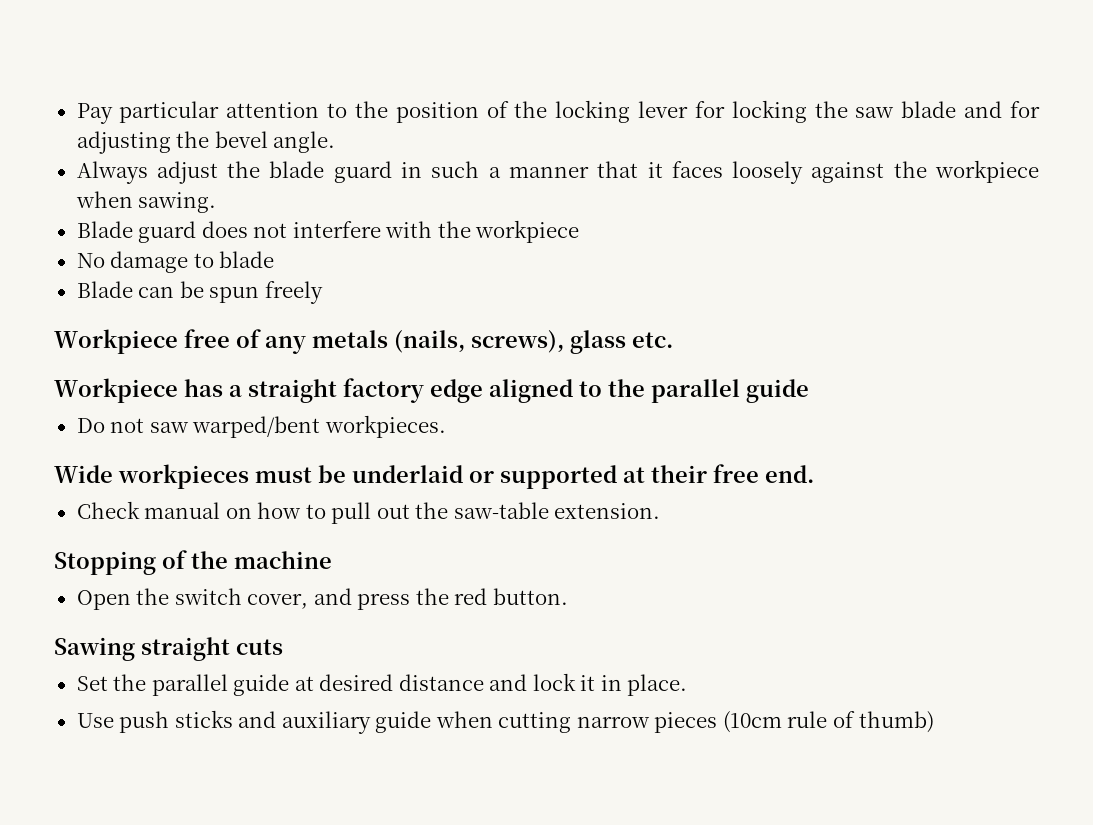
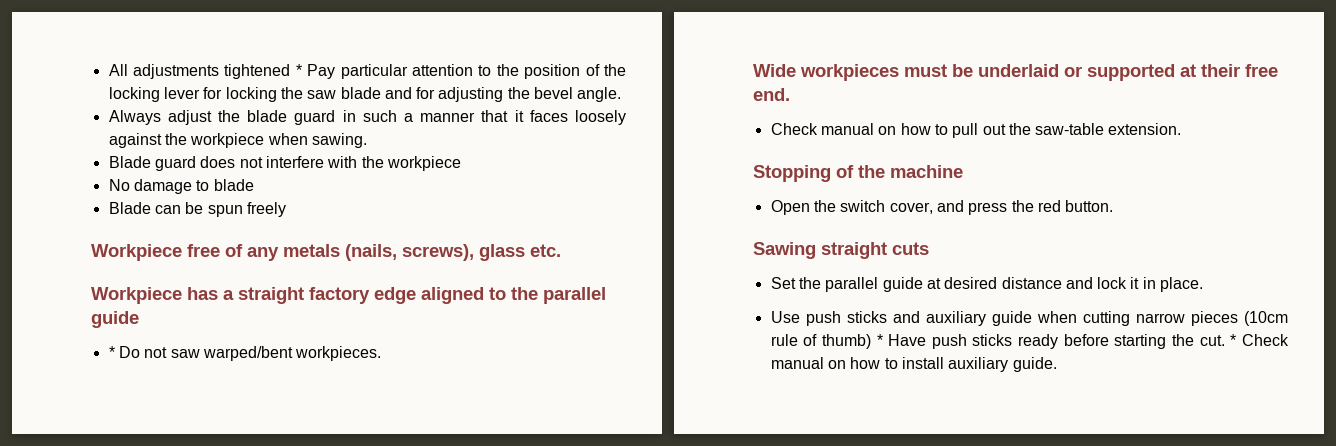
(76, 113) none -> [108,64,302,79] All adjustments tightened *
(809, 391) none -> [108,346,115,358] *
(934, 722) none -> [876,334,1289,349] [770,357,1057,372] * Have push sticks ready before starting the cut. * Check manual on how to install auxiliary guide.

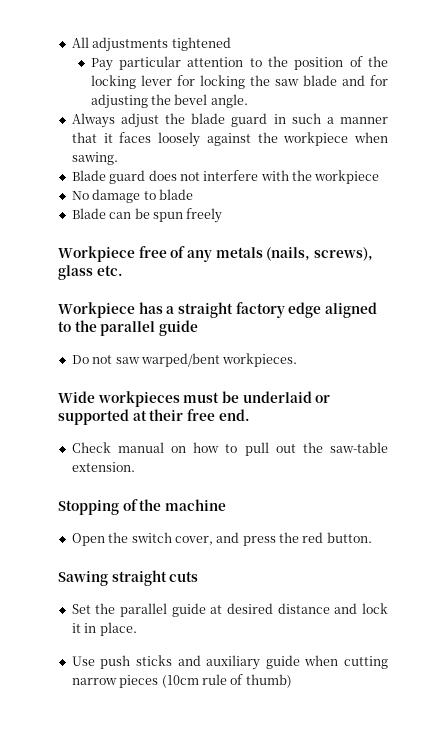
[295,64,302,76] * -> (231, 44) //
[108,346,115,358] * -> (198, 328) none
[876,334,1289,349] [770,357,1057,372] * Have push sticks ready before starting the cut. * Check manual on how to install auxiliary guide. -> (292, 681) none

